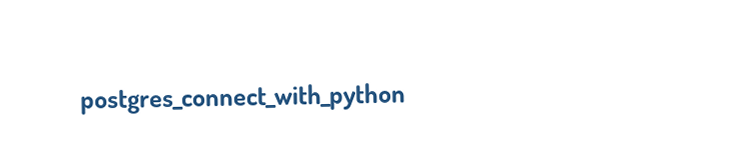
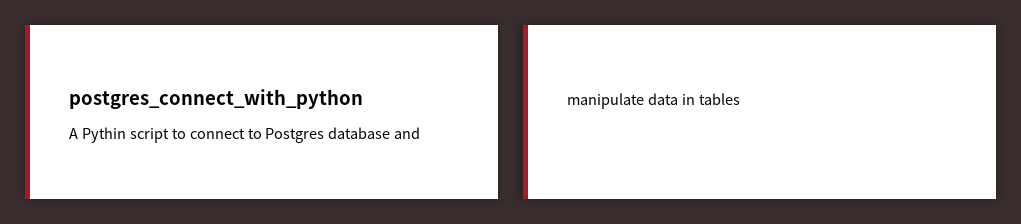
(406, 98) none -> [69,127,421,143] [567,93,740,109] // A Pythin script to connect to Postgres database and manipulate data in tables

